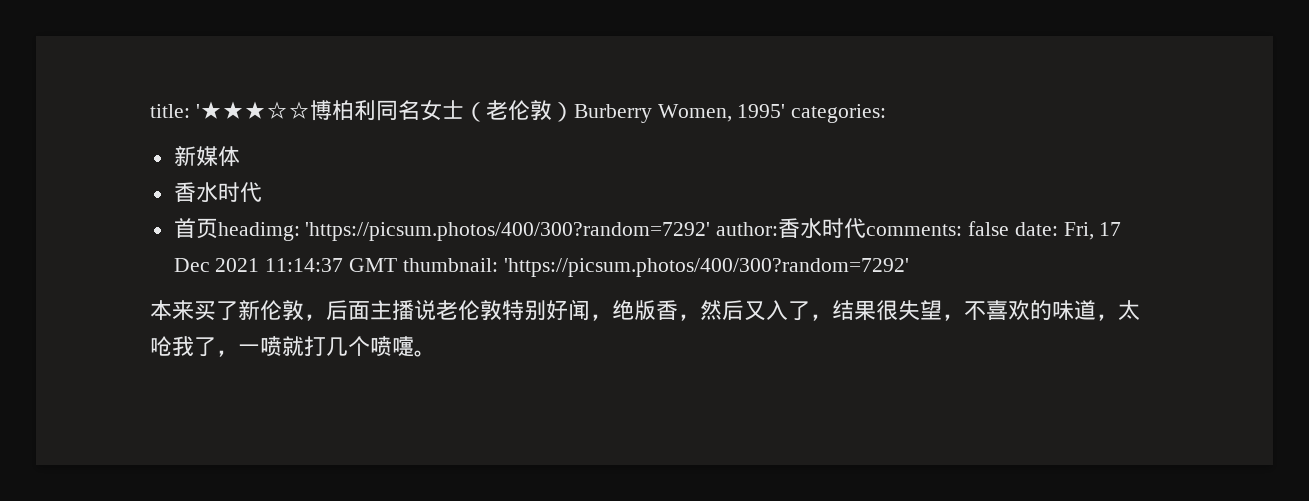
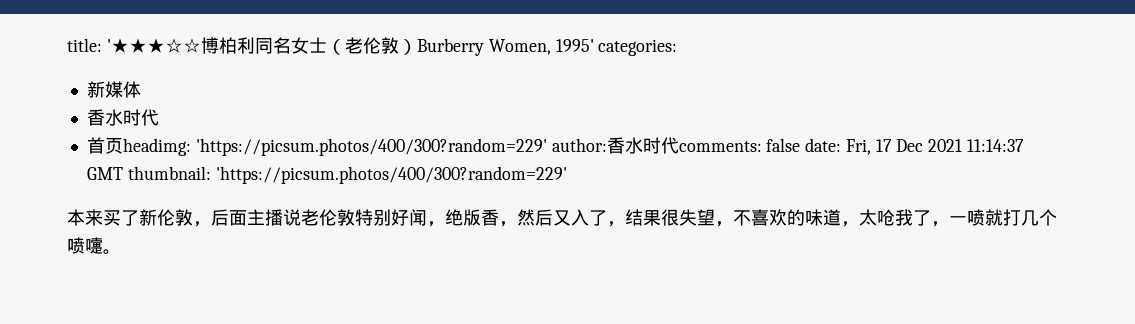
[305,222,711,241] 'https://picsum.photos/400/300?random=7292' -> [195,138,547,156] 'https://picsum.photos/400/300?random=229'
[503,258,909,277] 'https://picsum.photos/400/300?random=7292' -> [215,166,567,184] 'https://picsum.photos/400/300?random=229'

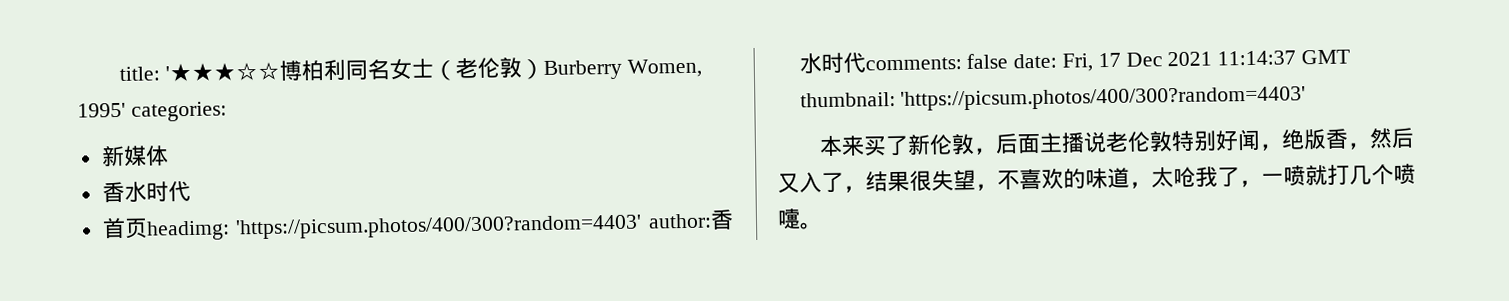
[195,138,547,156] 'https://picsum.photos/400/300?random=229' -> [235,214,643,240] 'https://picsum.photos/400/300?random=4403'
[215,166,567,184] 'https://picsum.photos/400/300?random=229' -> [900,86,1307,111] 'https://picsum.photos/400/300?random=4403'

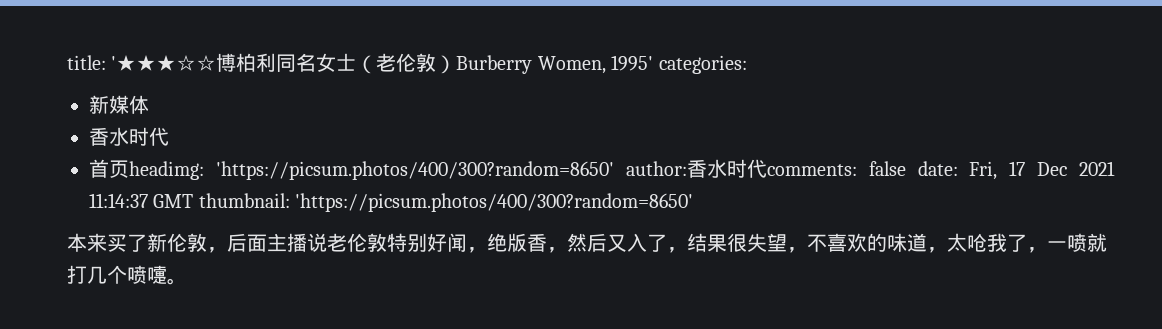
[235,214,643,240] 'https://picsum.photos/400/300?random=4403' -> [215,161,614,180] 'https://picsum.photos/400/300?random=8650'
[900,86,1307,111] 'https://picsum.photos/400/300?random=4403' -> [295,193,694,212] 'https://picsum.photos/400/300?random=8650'

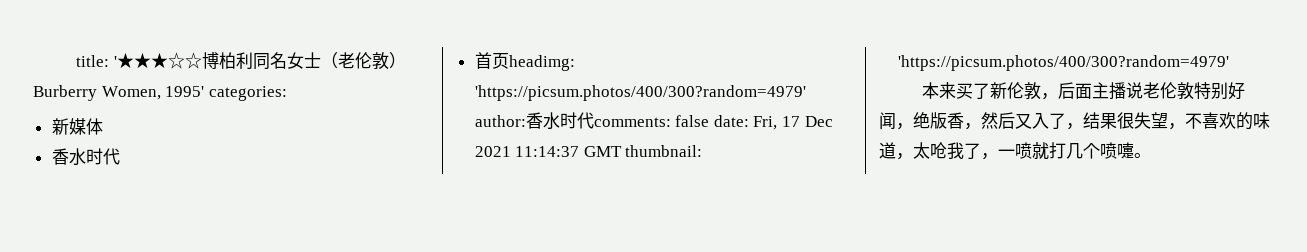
[215,161,614,180] 'https://picsum.photos/400/300?random=8650' -> [474,85,806,101] 'https://picsum.photos/400/300?random=4979'
[295,193,694,212] 'https://picsum.photos/400/300?random=8650' -> [897,55,1229,71] 'https://picsum.photos/400/300?random=4979'

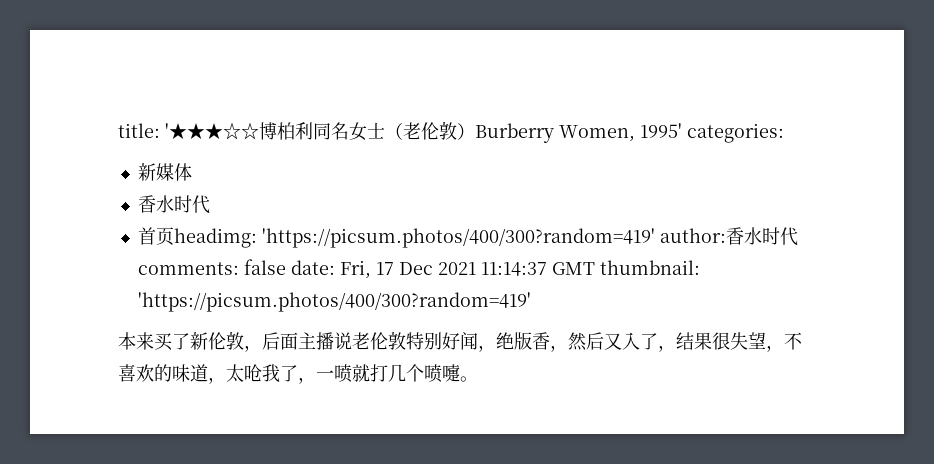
[474,85,806,101] 'https://picsum.photos/400/300?random=4979' -> [261,228,655,248] 'https://picsum.photos/400/300?random=419'
[897,55,1229,71] 'https://picsum.photos/400/300?random=4979' -> [137,292,531,312] 'https://picsum.photos/400/300?random=419'

